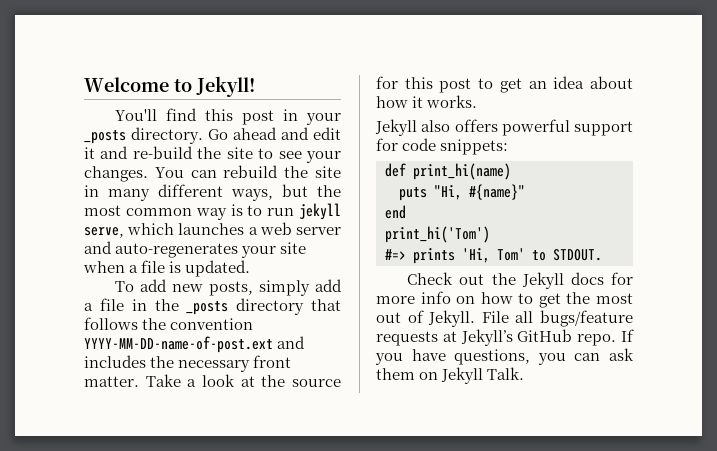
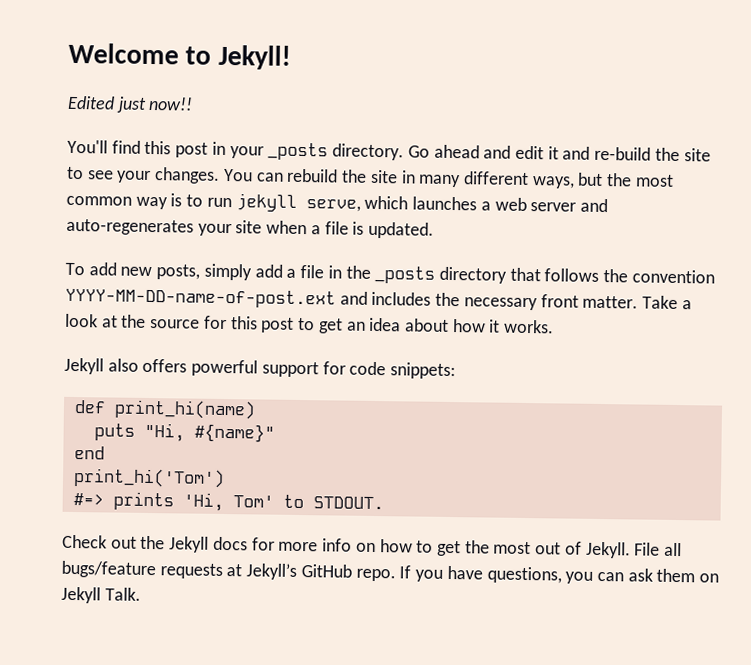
(255, 86) none -> [67,95,194,113] // Edited just now!!

